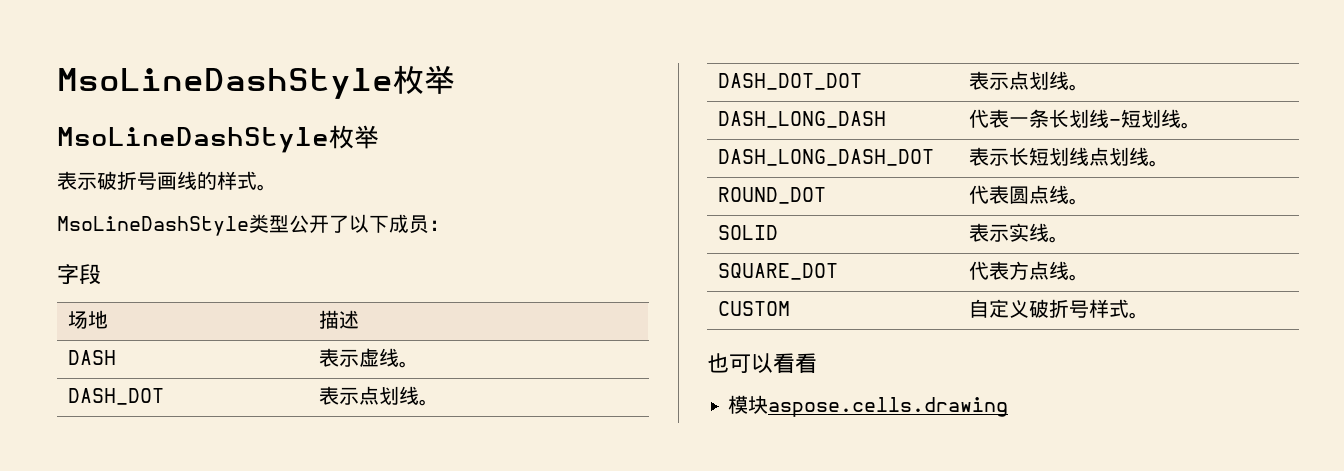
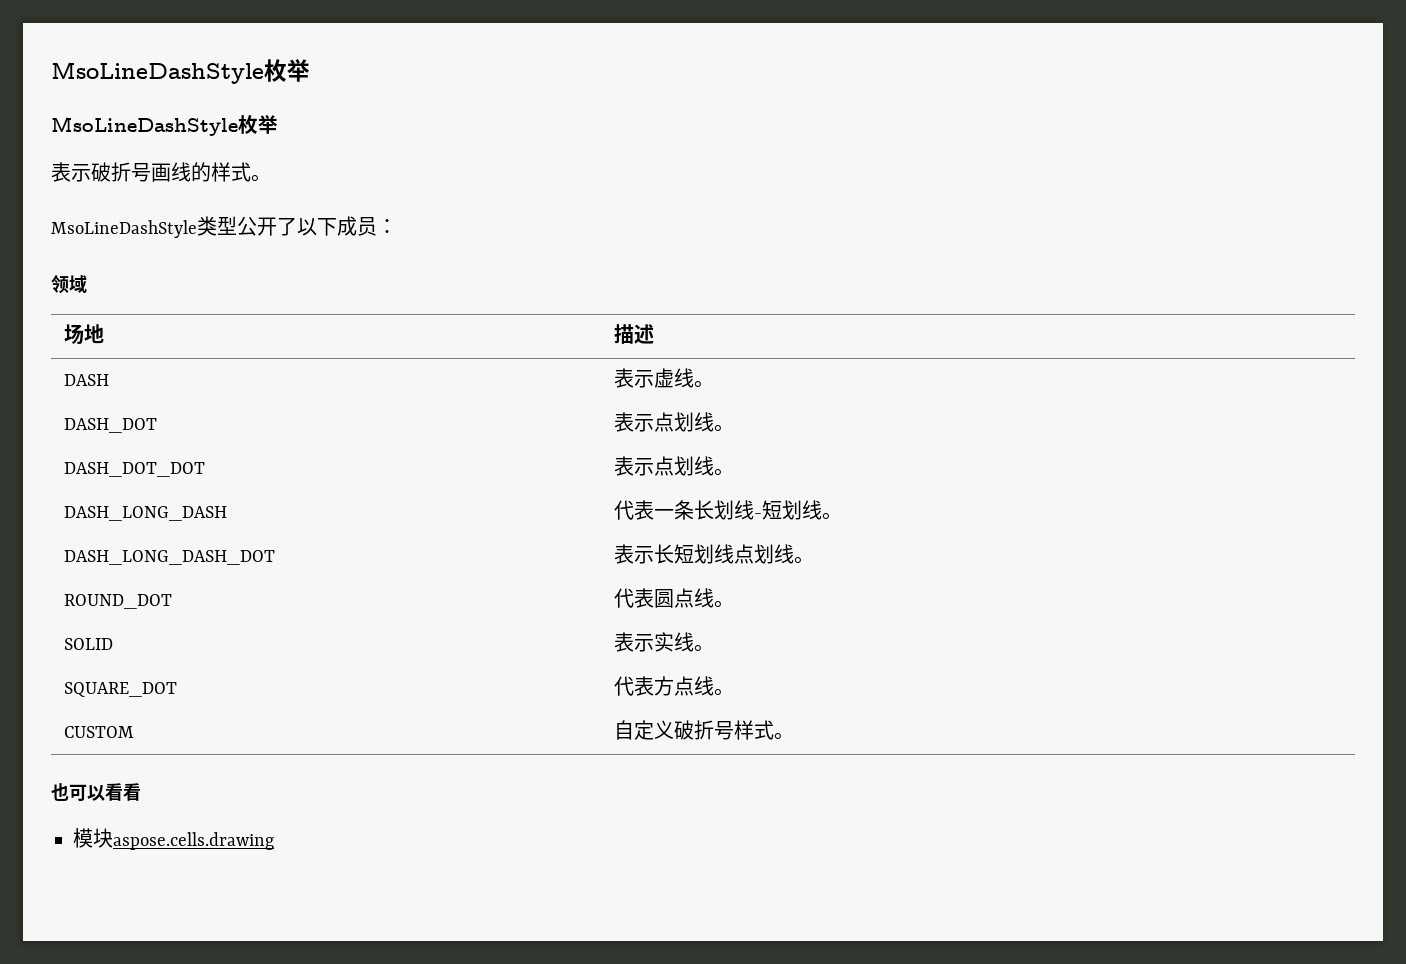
[57,264,101,285] 字段 -> [51,275,87,294] 领域

